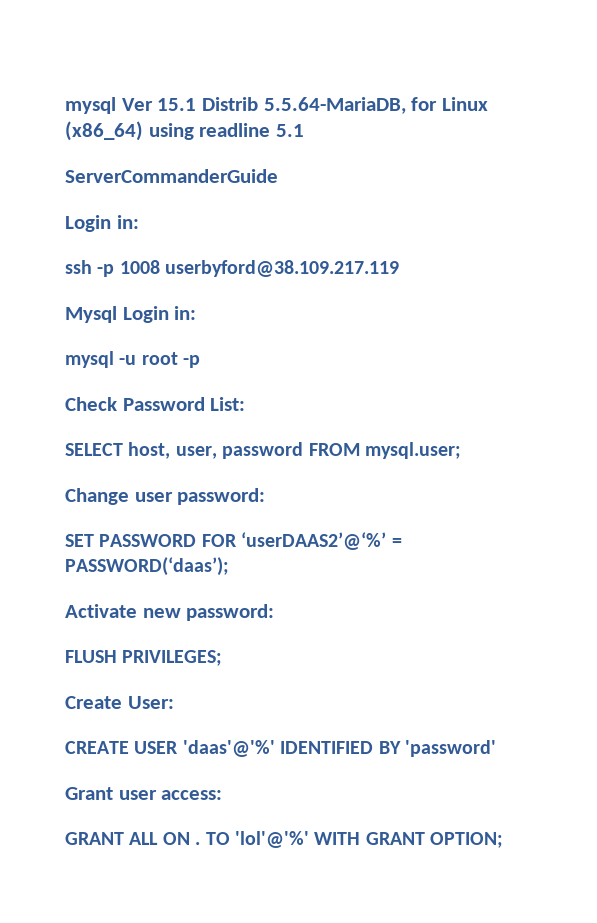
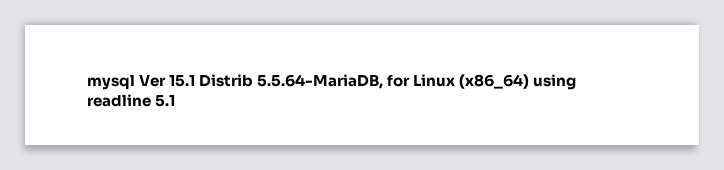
[65,169,278,183] [65,215,139,232] [65,260,400,277] [65,306,197,323] [65,351,201,368] [65,397,246,411] [65,442,461,459] [65,488,266,505] [65,532,402,550] [65,557,229,576] [65,604,275,621] [65,650,223,666] [65,696,174,709] [65,740,496,757] [65,787,223,800] [65,831,504,848] // ServerCommanderGuide // Login in: // ssh -p 1008 userbyford@38.109.217.119 // Mysql Login in: // mysql -u root -p // Check Password List: // SELECT host, user, password FROM mysql.user; // Change user password: // SET PASSWORD FOR ‘userDAAS2’@‘%’ = PASSWORD(‘daas’); // Activate new password: // FLUSH PRIVILEGES; // Create User: // CREATE USER 'daas'@'%' IDENTIFIED BY 'password' // Grant user access: // GRANT ALL ON . TO 'lol'@'%' WITH GRANT OPTION; -> (176, 101) none

